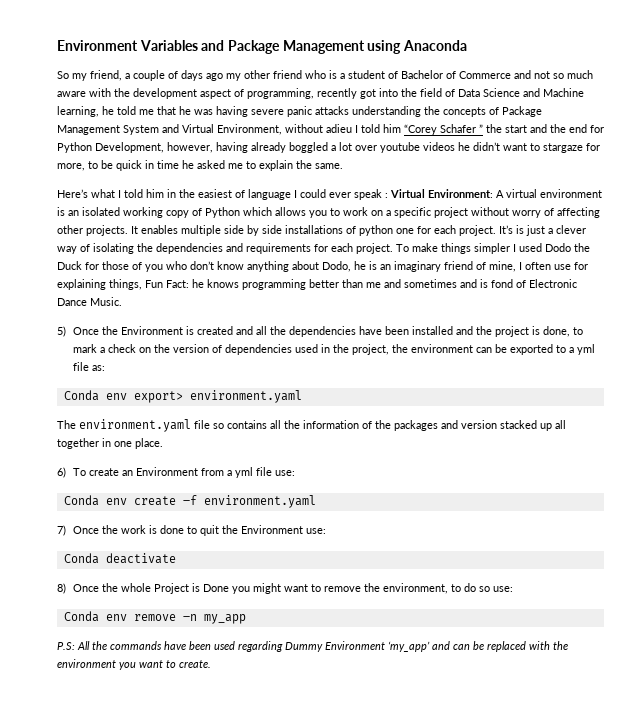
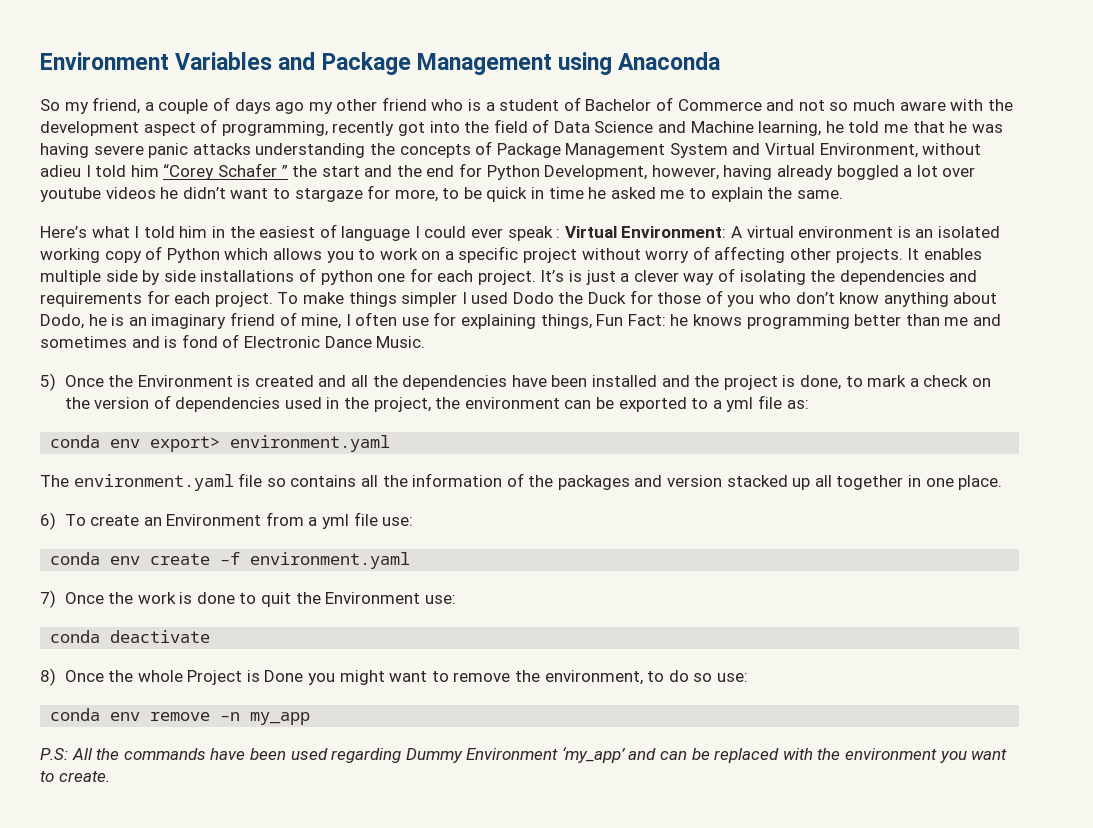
[63,390,99,401] Conda -> [50,435,101,448] conda
[63,495,99,506] Conda -> [50,552,101,565] conda
[63,553,99,564] Conda -> [50,630,101,643] conda
[63,611,99,622] Conda -> [50,708,101,721] conda

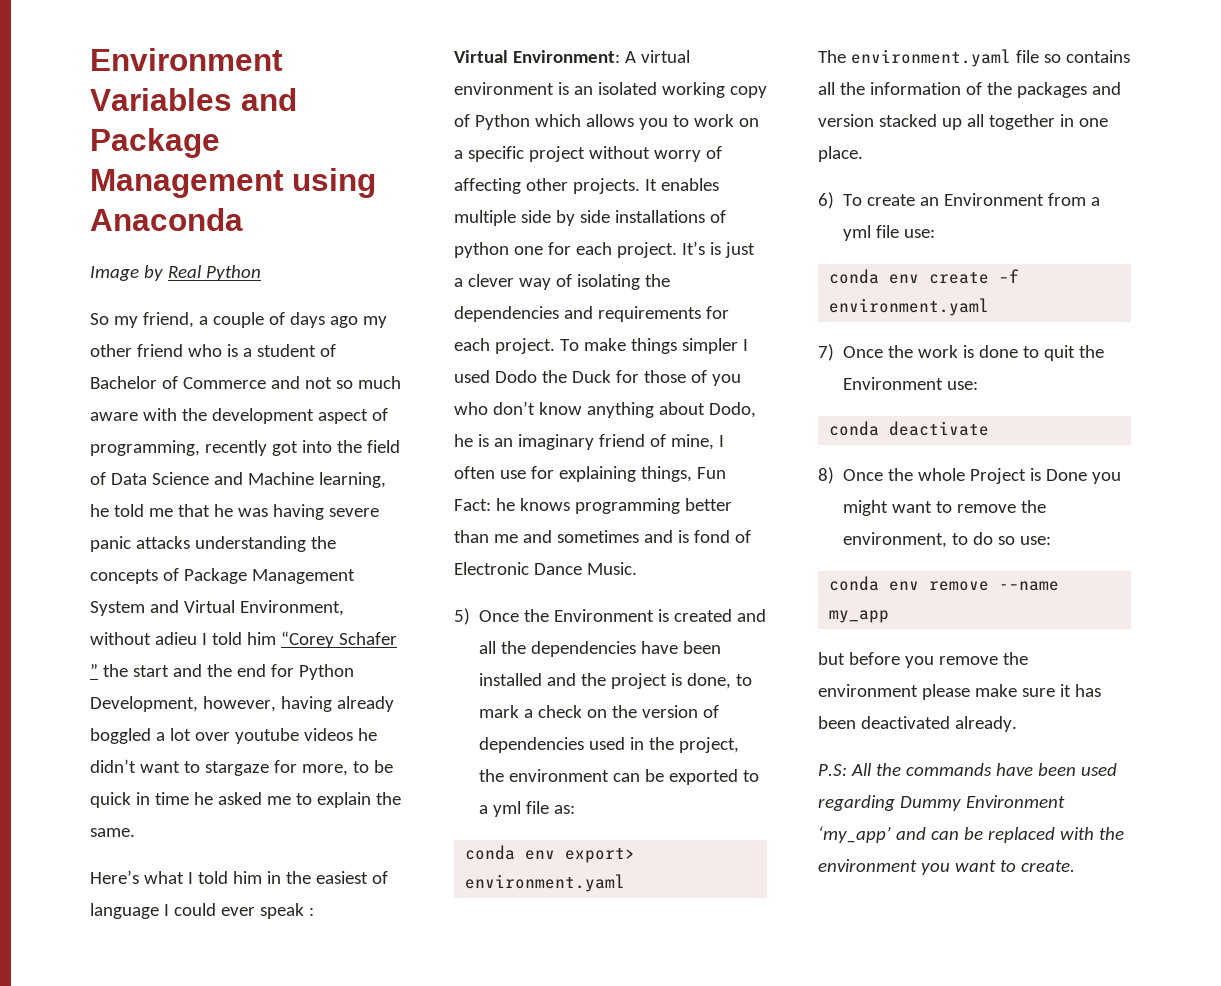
(721, 61) none -> [90,265,261,281] // Image by Real Python
(561, 233) none -> (314, 911) //
[220,712,241,721] –n -> [999,581,1060,591] -–name
(311, 718) none -> [818,652,1028,668] [818,684,1101,700] [818,716,1017,732] // but before you remove the environment please make sure it has been deactivated already.

